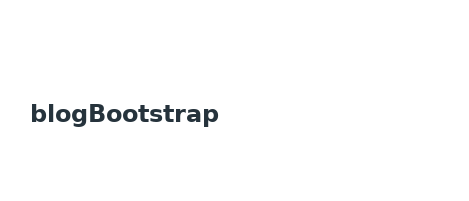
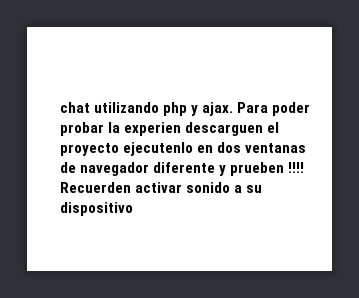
[30,104,219,127] blogBootstrap -> [60,102,311,116] [60,122,280,136] [60,142,307,156] [60,162,305,176] [60,182,263,193] [60,202,133,216] chat utilizando php y ajax. Para poder probar la experien descarguen el proyecto ejecutenlo en dos ventanas de navegador diferente y prueben !!!! Recuerden activar sonido a su dispositivo

